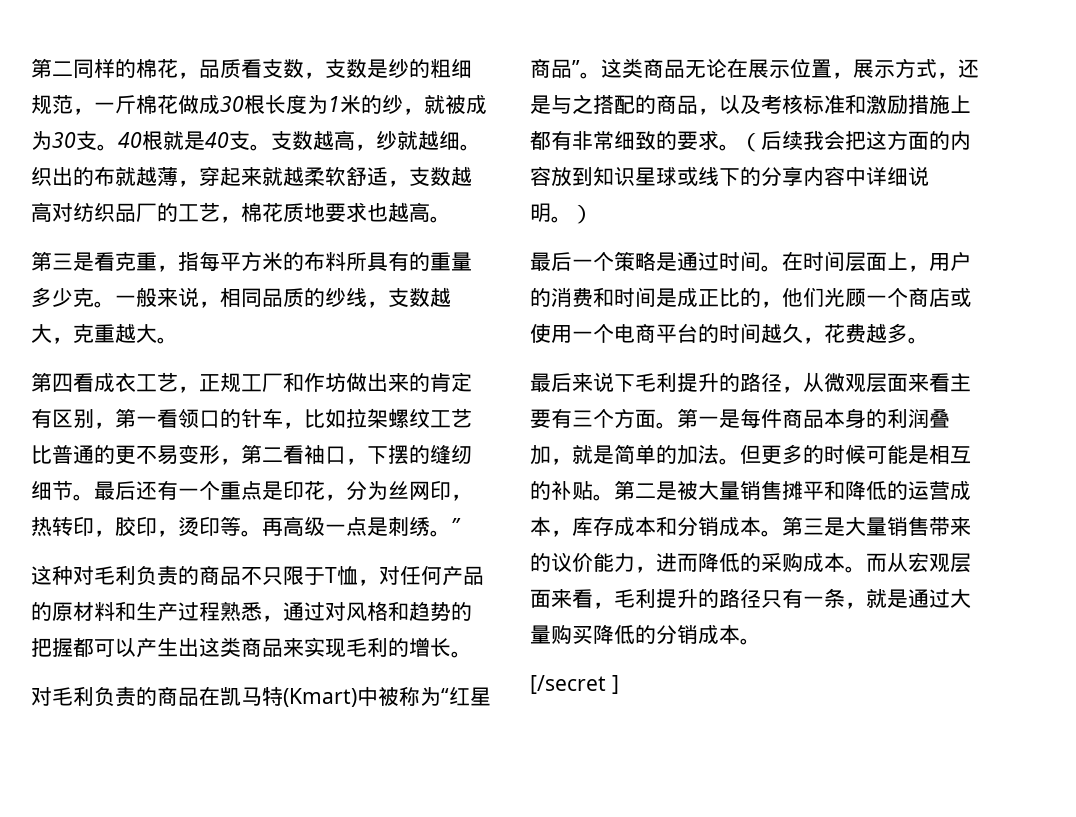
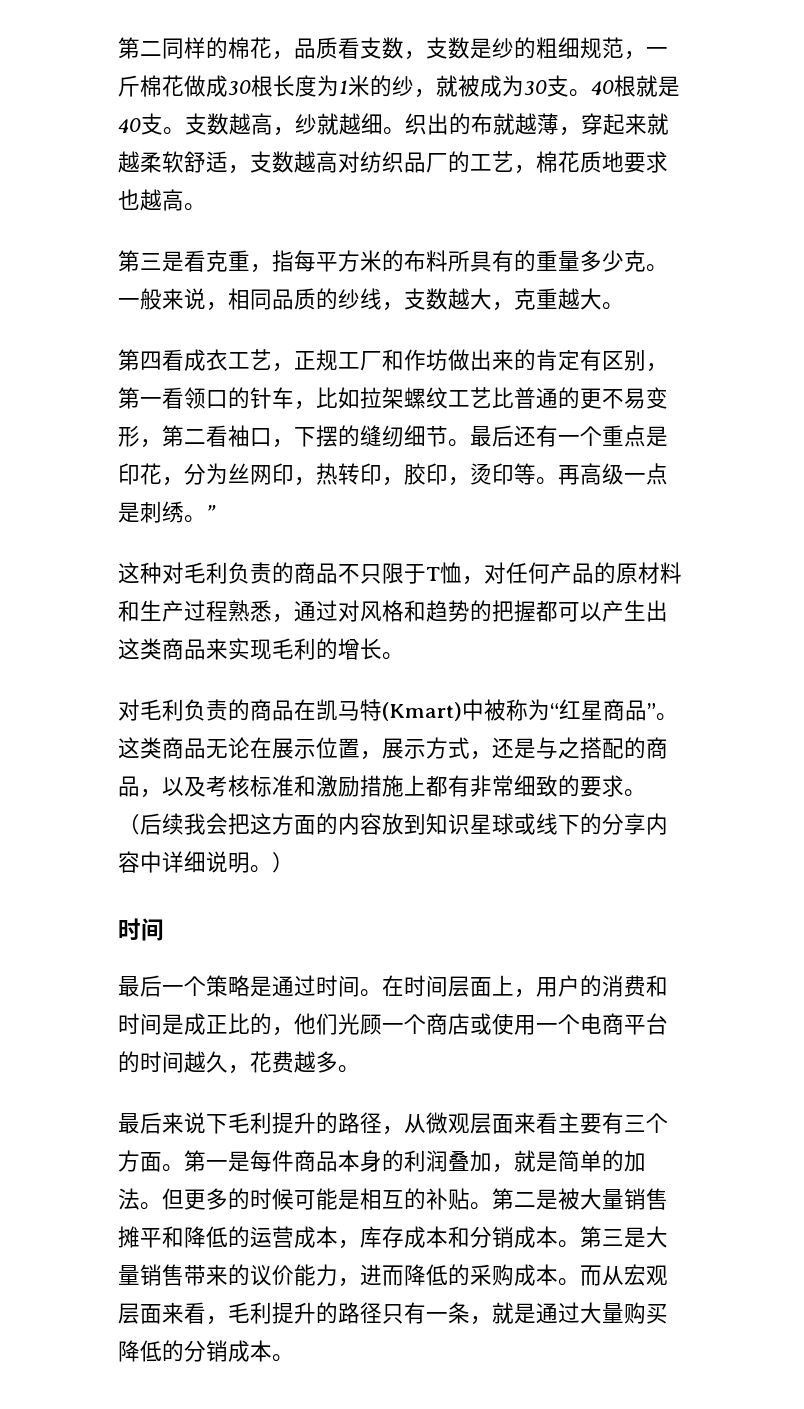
(593, 214) none -> [118,918,164,941] // 时间
[530,675,619,694] // [/secret ] -> (294, 1358) none

